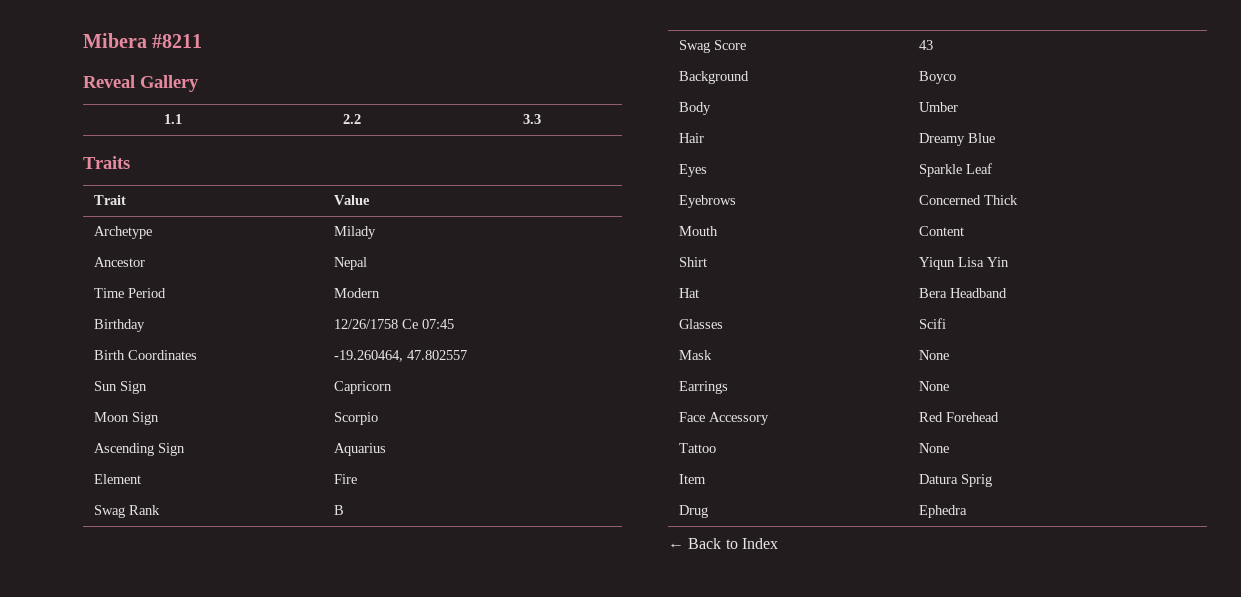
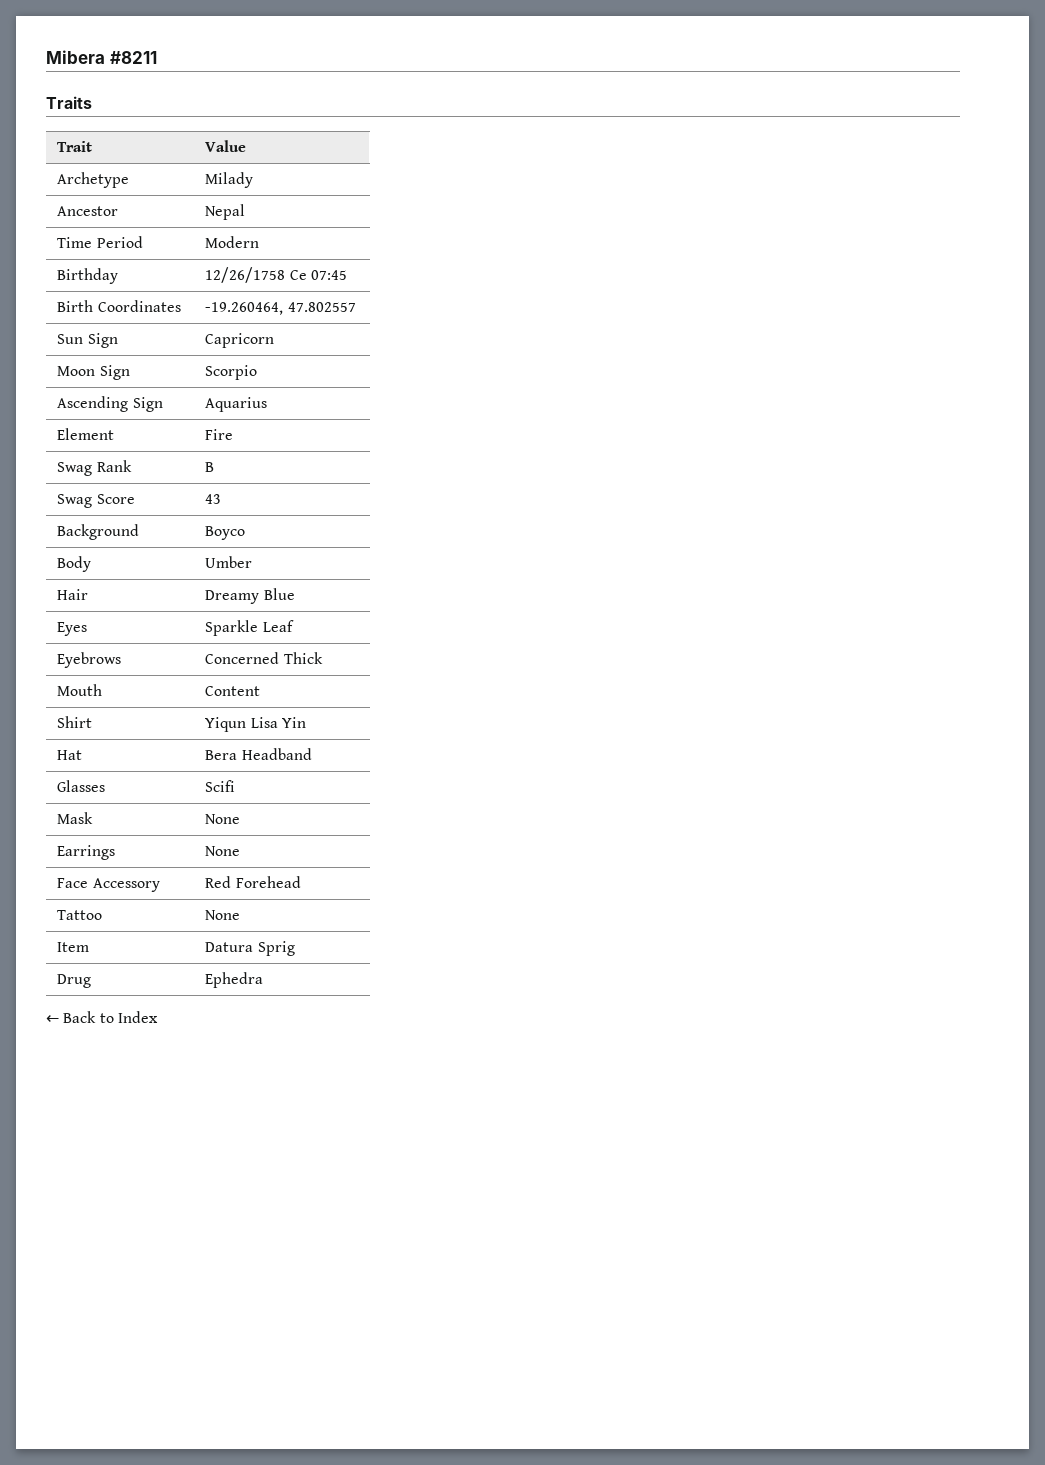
[83,75,199,92] [164,114,182,124] [343,114,361,124] [522,114,541,124] // Reveal Gallery // 1.1 | 2.2 | 3.3 -> (157, 57) none

